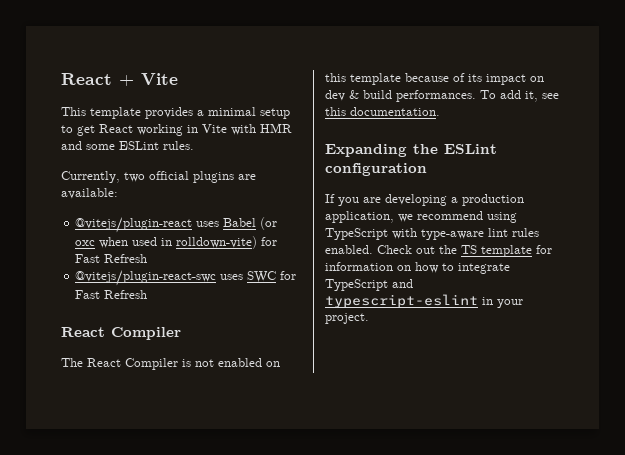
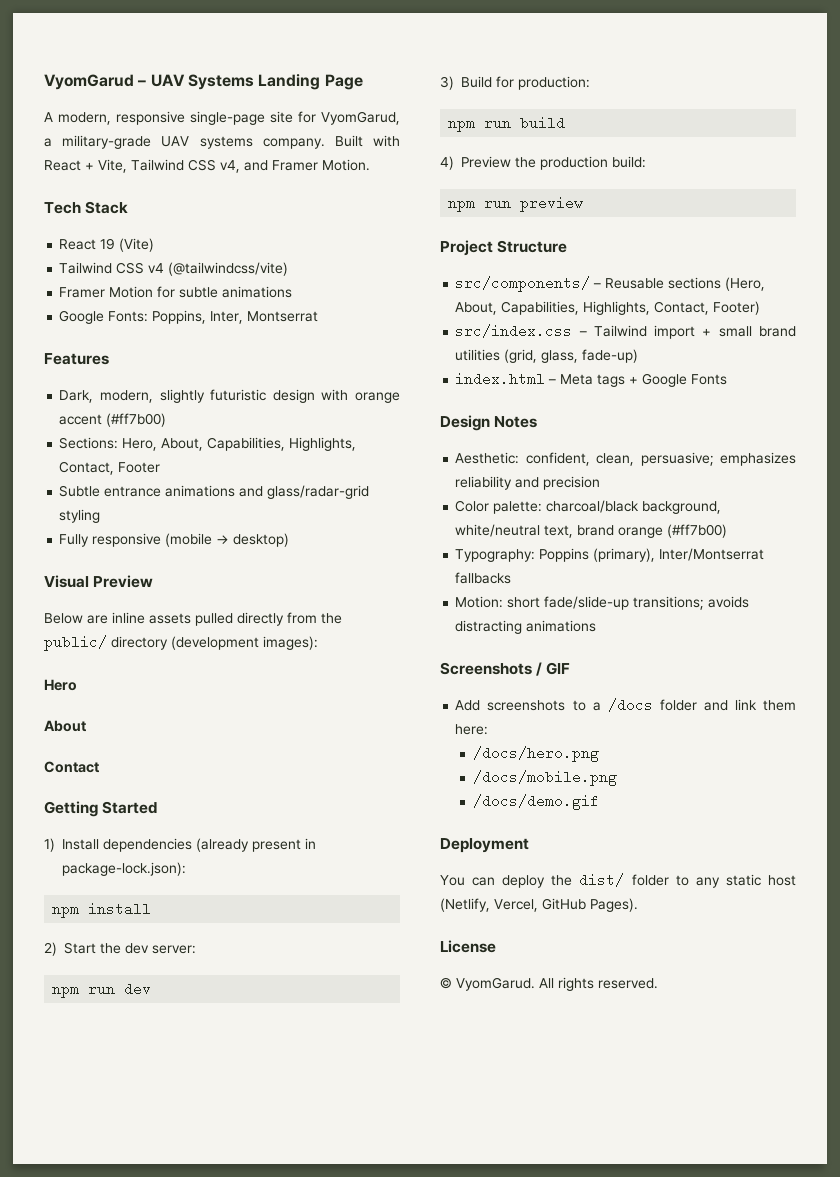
[61,73,178,86] [61,107,290,119] [61,123,292,136] [61,141,194,150] [61,171,256,183] [61,188,118,199] [75,217,278,233] [75,236,278,249] [75,254,148,263] [75,270,297,286] [75,290,148,299] [61,327,181,340] [61,358,280,370] [325,73,544,85] [325,90,559,102] [325,107,440,116] [325,144,497,157] [325,163,427,176] [325,194,524,206] [325,211,517,223] [325,228,539,240] [325,245,552,257] [325,262,510,274] [325,279,413,291] [325,294,523,308] [325,313,369,324] React + Vite // This template provides a minimal setup to get React working in Vite with HMR and some ESLint rules. // Currently, two official plugins are available: // @vitejs/plugin-react uses Babel (or oxc when used in rolldown-vite) for Fast Refresh // @vitejs/plugin-react-swc uses SWC for Fast Refresh // React Compiler // The React Compiler is not enabled on this template because of its impact on dev & build performances. To add it, see this documentation. // Expanding the ESLint configuration // If you are developing a production application, we recommend using TypeScript with type-aware lint rules enabled. Check out the TS template for information on how to integrate TypeScript and typescript-eslint in your project. -> [44,74,363,90] [44,111,400,125] [44,135,400,149] [44,159,370,173] [44,201,129,214] [59,238,155,252] [59,262,289,276] [59,286,293,298] [59,310,319,324] [44,353,109,365] [59,389,401,403] [59,413,167,427] [59,437,357,451] [59,461,161,475] [59,485,370,499] [59,509,101,523] [59,533,290,547] [44,575,154,588] [44,612,342,626] [44,635,318,651] [44,679,77,691] [44,720,86,732] [44,761,99,773] [44,801,158,817] [44,838,316,852] [62,862,186,876] [52,902,152,918] [44,942,196,956] [52,982,152,998] [440,76,590,90] [448,116,566,132] [440,156,646,170] [448,196,584,212] [440,240,568,256] [455,276,766,292] [455,301,761,315] [455,324,796,339] [455,349,639,363] [455,372,728,387] [440,415,538,431] [455,452,796,466] [455,476,601,490] [455,500,722,514] [455,524,728,538] [455,548,765,562] [455,572,512,584] [455,596,750,610] [455,620,597,634] [440,662,571,676] [455,698,796,712] [455,724,489,735] [472,746,599,762] [472,770,617,786] [472,794,599,810] [440,838,529,853] [440,873,796,888] [440,898,638,912] [440,940,496,953] [440,977,658,991] VyomGarud – UAV Systems Landing Page // A modern, responsive single‑page site for VyomGarud, a military‑grade UAV systems company. Built with React + Vite, Tailwind CSS v4, and Framer Motion. // Tech Stack // React 19 (Vite) // Tailwind CSS v4 (@tailwindcss/vite) // Framer Motion for subtle animations // Google Fonts: Poppins, Inter, Montserrat // Features // Dark, modern, slightly futuristic design with orange accent (#ff7b00) // Sections: Hero, About, Capabilities, Highlights, Contact, Footer // Subtle entrance animations and glass/radar‑grid styling // Fully responsive (mobile → desktop) // Visual Preview // Below are inline assets pulled directly from the public/ directory (development images): // Hero // About // Contact // Getting Started // 1) Install dependencies (already present in package-lock.json): // npm install // 2) Start the dev server: // npm run dev // 3) Build for production: // npm run build // 4) Preview the production build: // npm run preview // Project Structure // src/components/ – Reusable sections (Hero, About, Capabilities, Highlights, Contact, Footer) // src/index.css – Tailwind import + small brand utilities (grid, glass, fade‑up) // index.html – Meta tags + Google Fonts // Design Notes // Aesthetic: confident, clean, persuasive; emphasizes reliability and precision // Color palette: charcoal/black background, white/neutral text, brand orange (#ff7b00) // Typography: Poppins (primary), Inter/Montserrat fallbacks // Motion: short fade/slide‑up transitions; avoids distracting animations // Screenshots / GIF // Add screenshots to a /docs folder and link them here: // /docs/hero.png // /docs/mobile.png // /docs/demo.gif // Deployment // You can deploy the dist/ folder to any static host (Netlify, Vercel, GitHub Pages). // License // © VyomGarud. All rights reserved.

